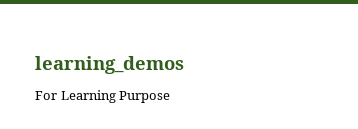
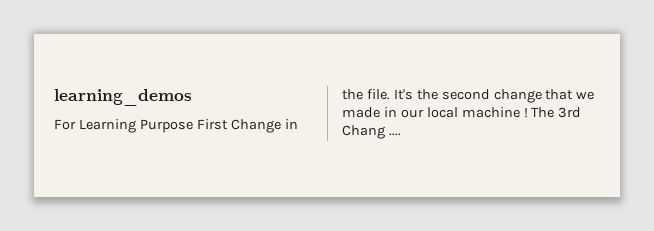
(171, 97) none -> [196,119,298,133] [342,89,595,103] [342,107,582,118] [342,125,401,139] First Change in the file. It's the second change that we made in our local machine ! The 3rd Chang ....

